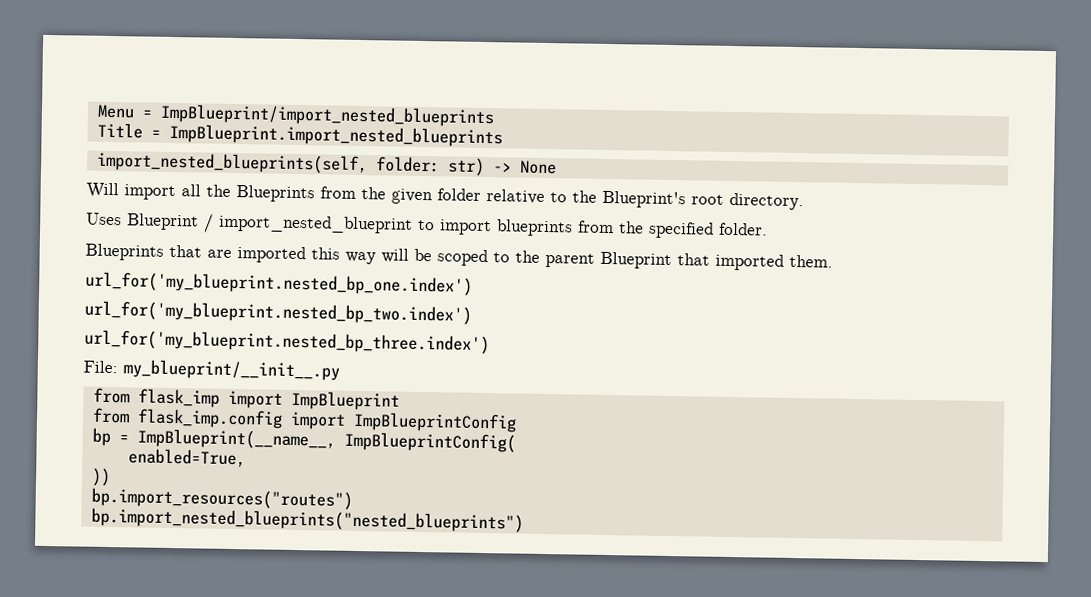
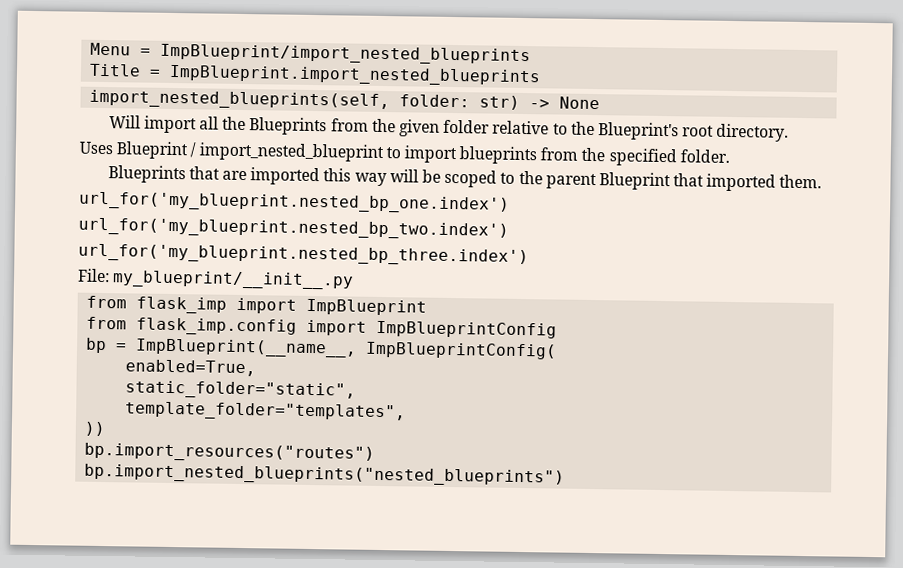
(246, 458) none -> [125,380,357,400] [125,401,407,422] // static_folder="static", // template_folder="templates",

